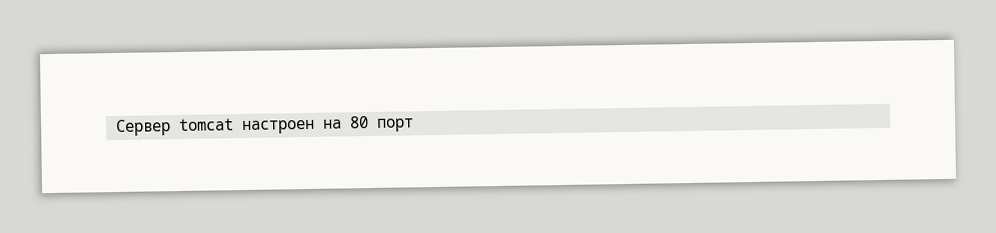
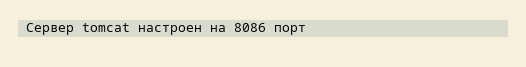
[349,116,370,129] 80 -> [233,23,266,32] 8086

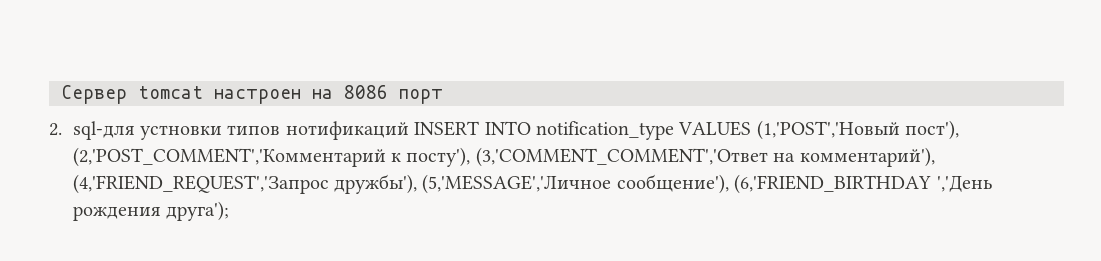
(306, 30) none -> [49,120,960,140] [72,147,935,167] [72,174,992,194] [72,201,230,221] // 2. sql-для устновки типов нотификаций INSERT INTO notification_type VALUES (1,'POST','Новый пост'), (2,'POST_COMMENT','Комментарий к посту'), (3,'COMMENT_COMMENT','Ответ на комментарий'), (4,'FRIEND_REQUEST','Запрос дружбы'), (5,'MESSAGE','Личное сообщение'), (6,'FRIEND_BIRTHDAY ','День рождения друга');

